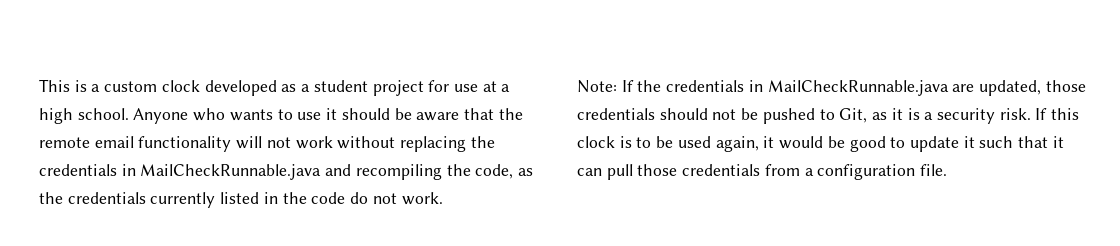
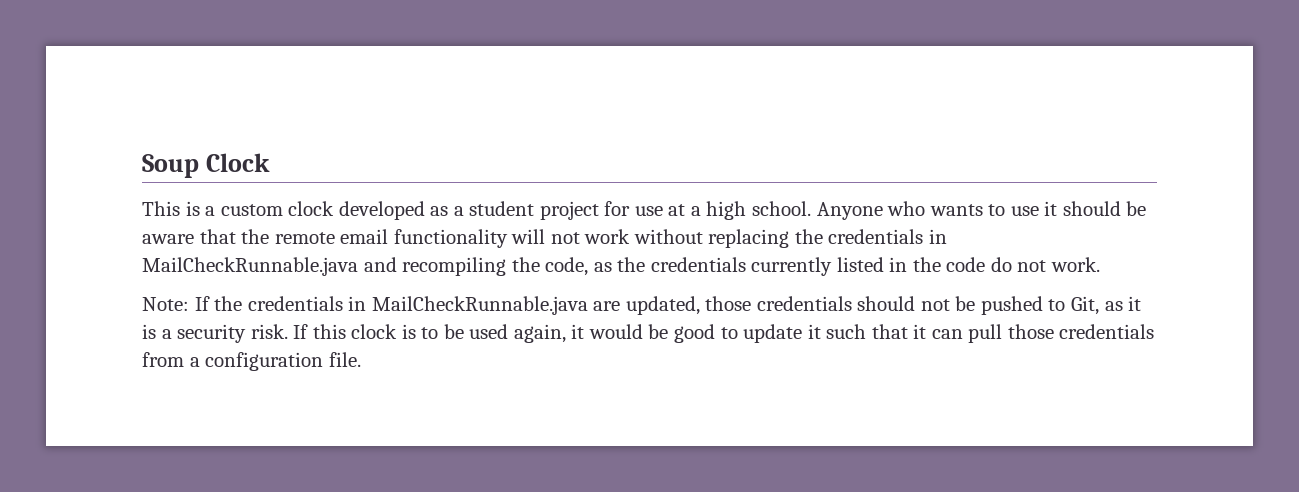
(39, 85) none -> [142,153,271,178] Soup Clock //

